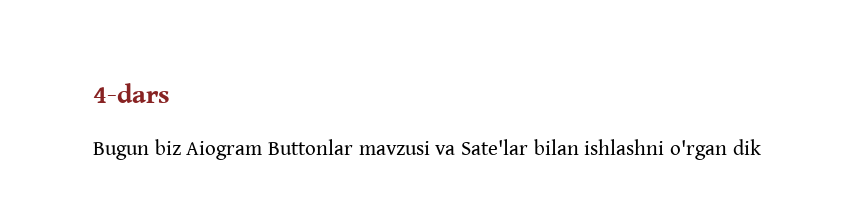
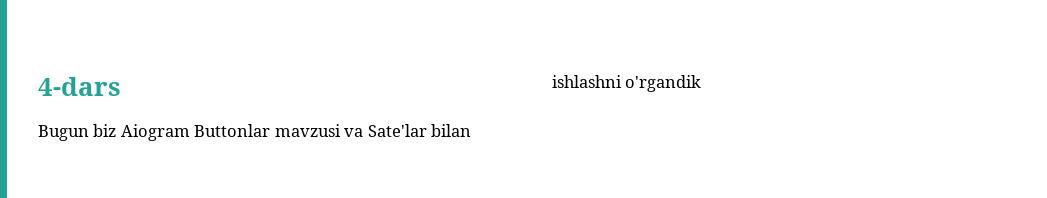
[670,139,761,160] o'rgan dik -> [625,75,702,92] o'rgandik

